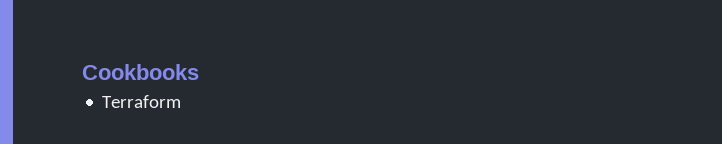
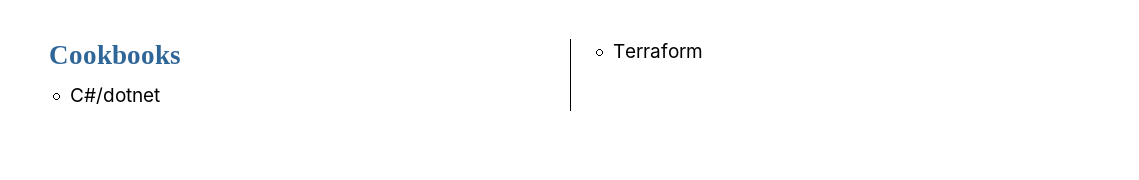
(199, 72) none -> [69,87,160,104] // C#/dotnet

